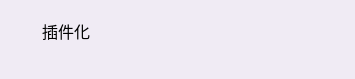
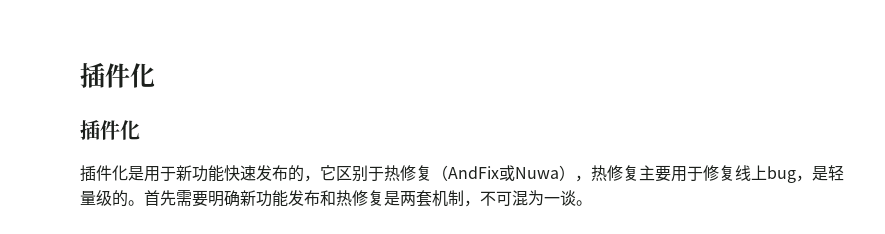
[42,24,90,41] 插件化 -> [80,63,155,88] [80,120,140,140] [80,165,844,183] [80,190,592,207] 插件化 // 插件化 // 插件化是用于新功能快速发布的，它区别于热修复（AndFix或Nuwa），热修复主要用于修复线上bug，是轻量级的。首先需要明确新功能发布和热修复是两套机制，不可混为一谈。

